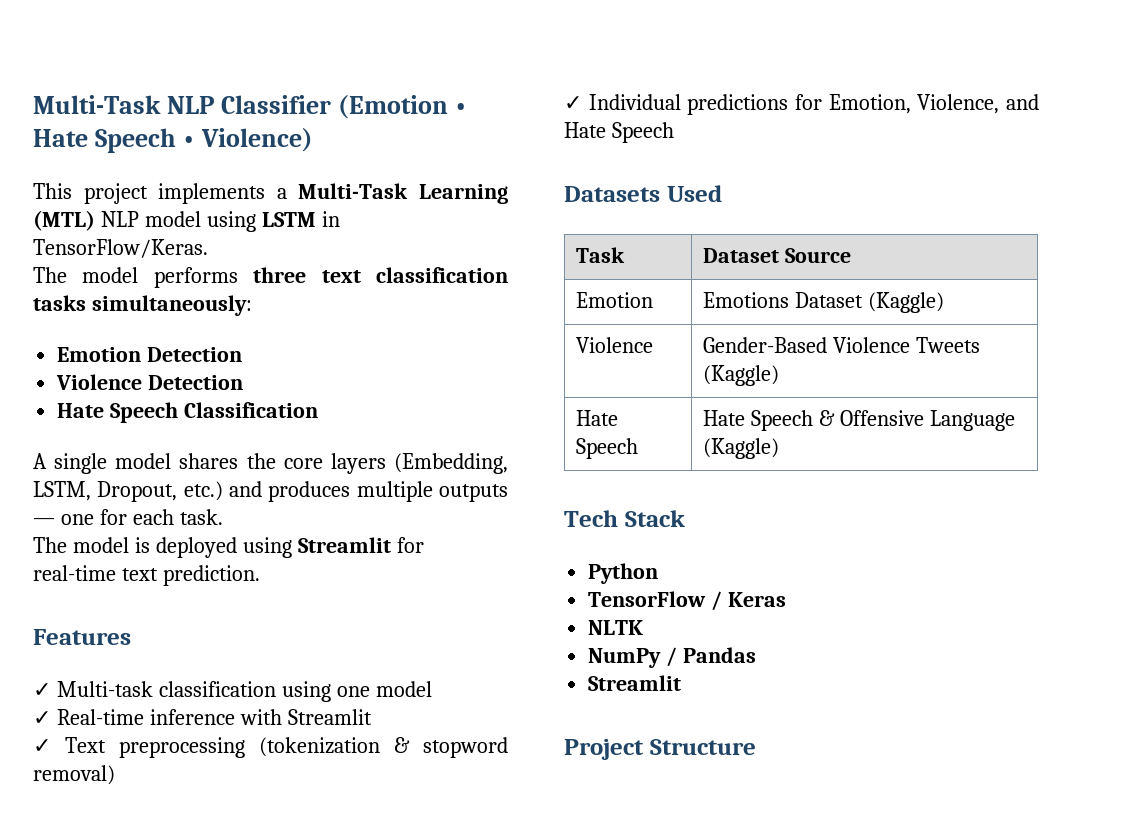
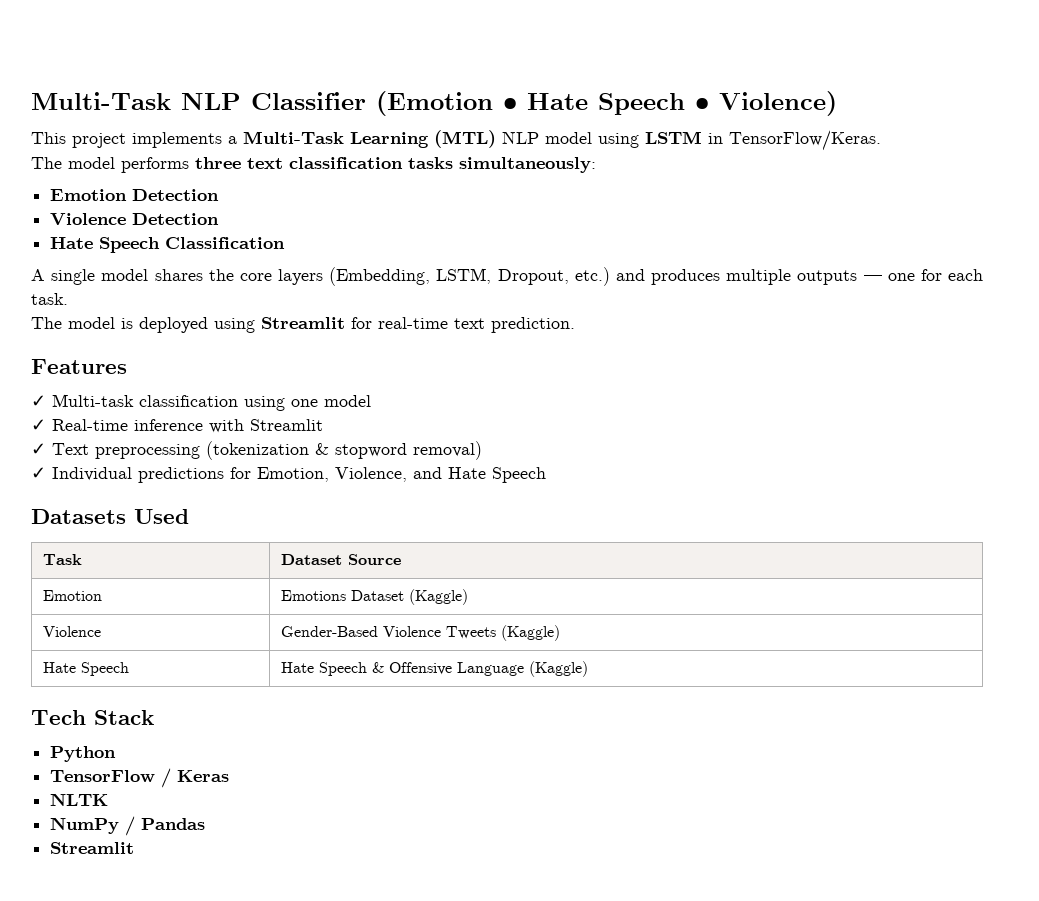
[564,739,756,760] // Project Structure -> (135, 848) none

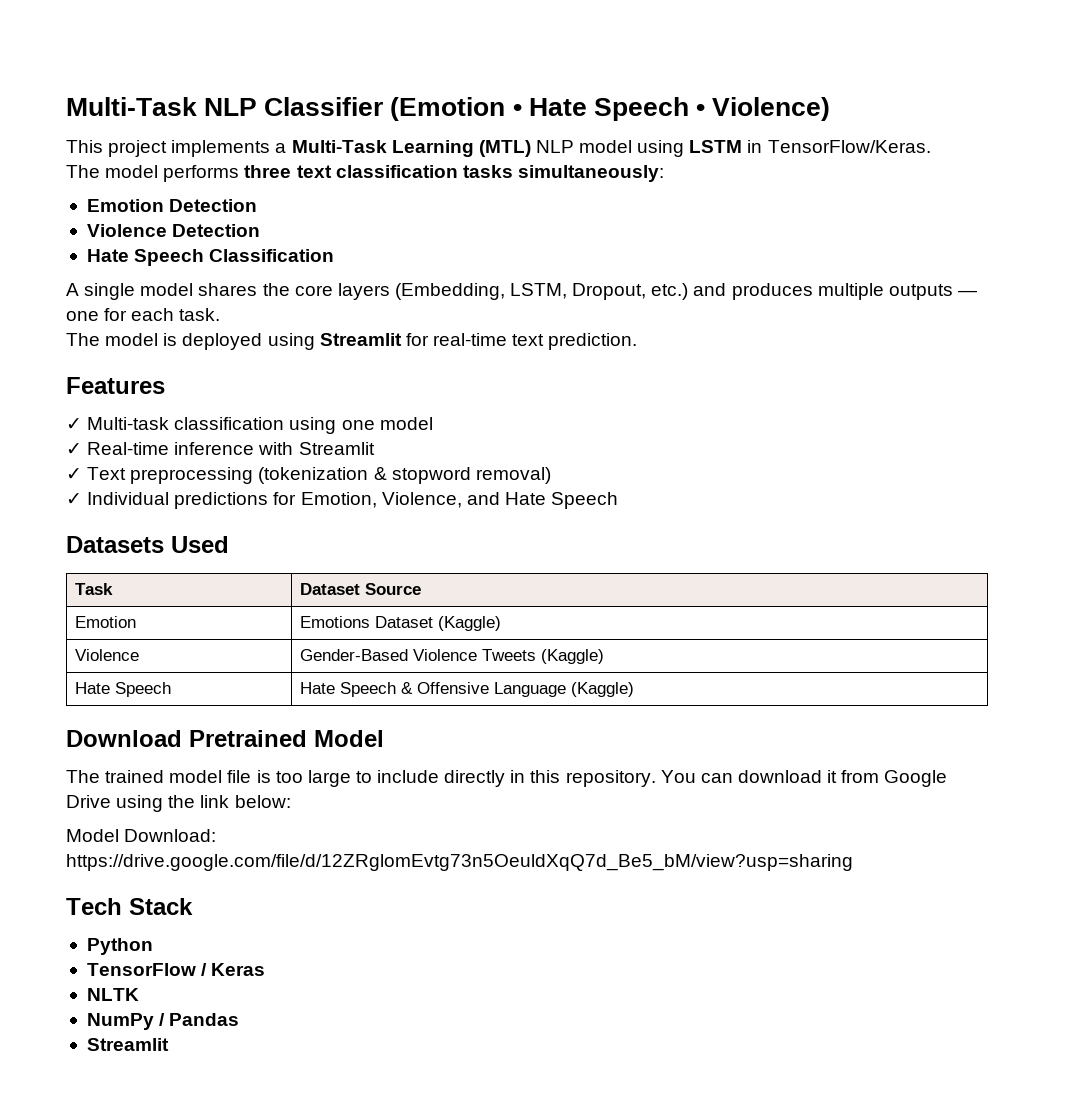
(589, 669) none -> [66,730,384,747] [66,770,948,787] [66,795,291,812] [66,829,217,842] [66,854,853,871] // Download Pretrained Model // The trained model file is too large to include directly in this repository. You can download it from Google Drive using the link below: // Model Download: https://drive.google.com/file/d/12ZRglomEvtg73n5OeuldXqQ7d_Be5_bM/view?usp=sharing

